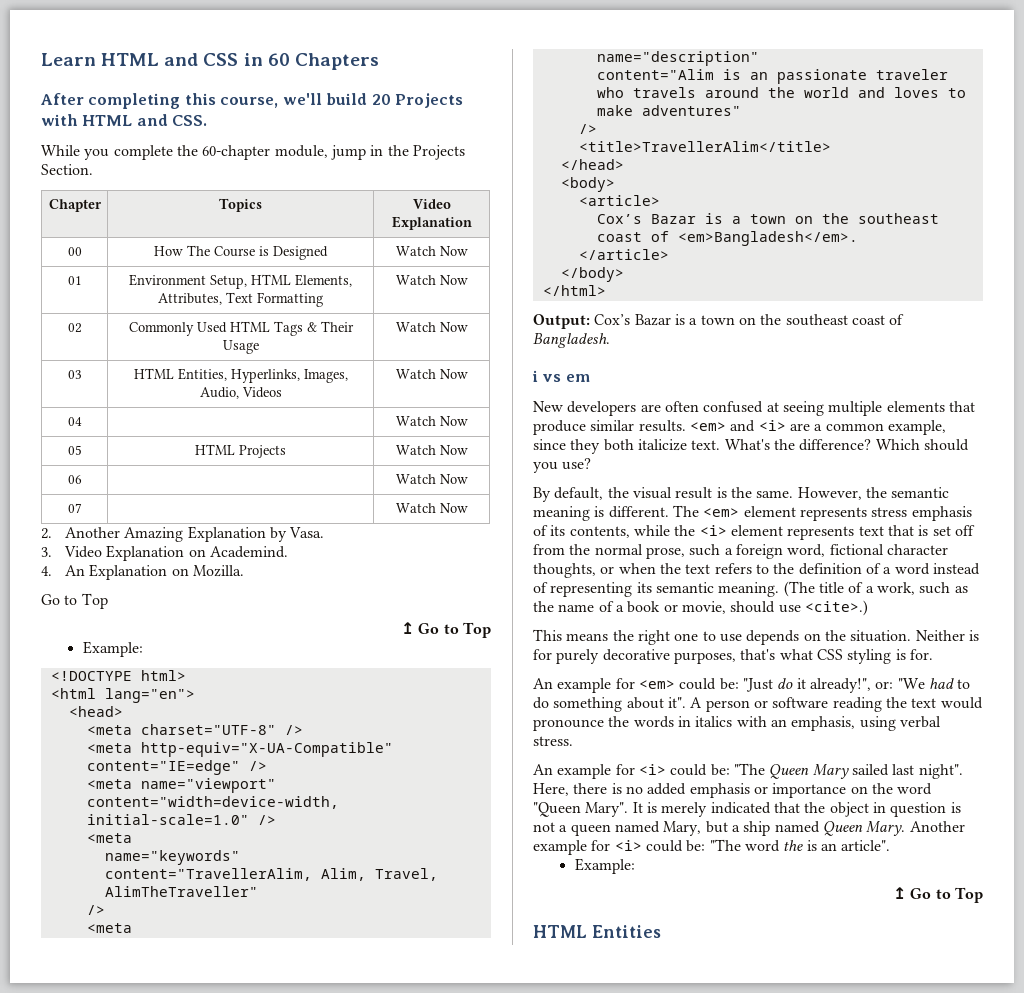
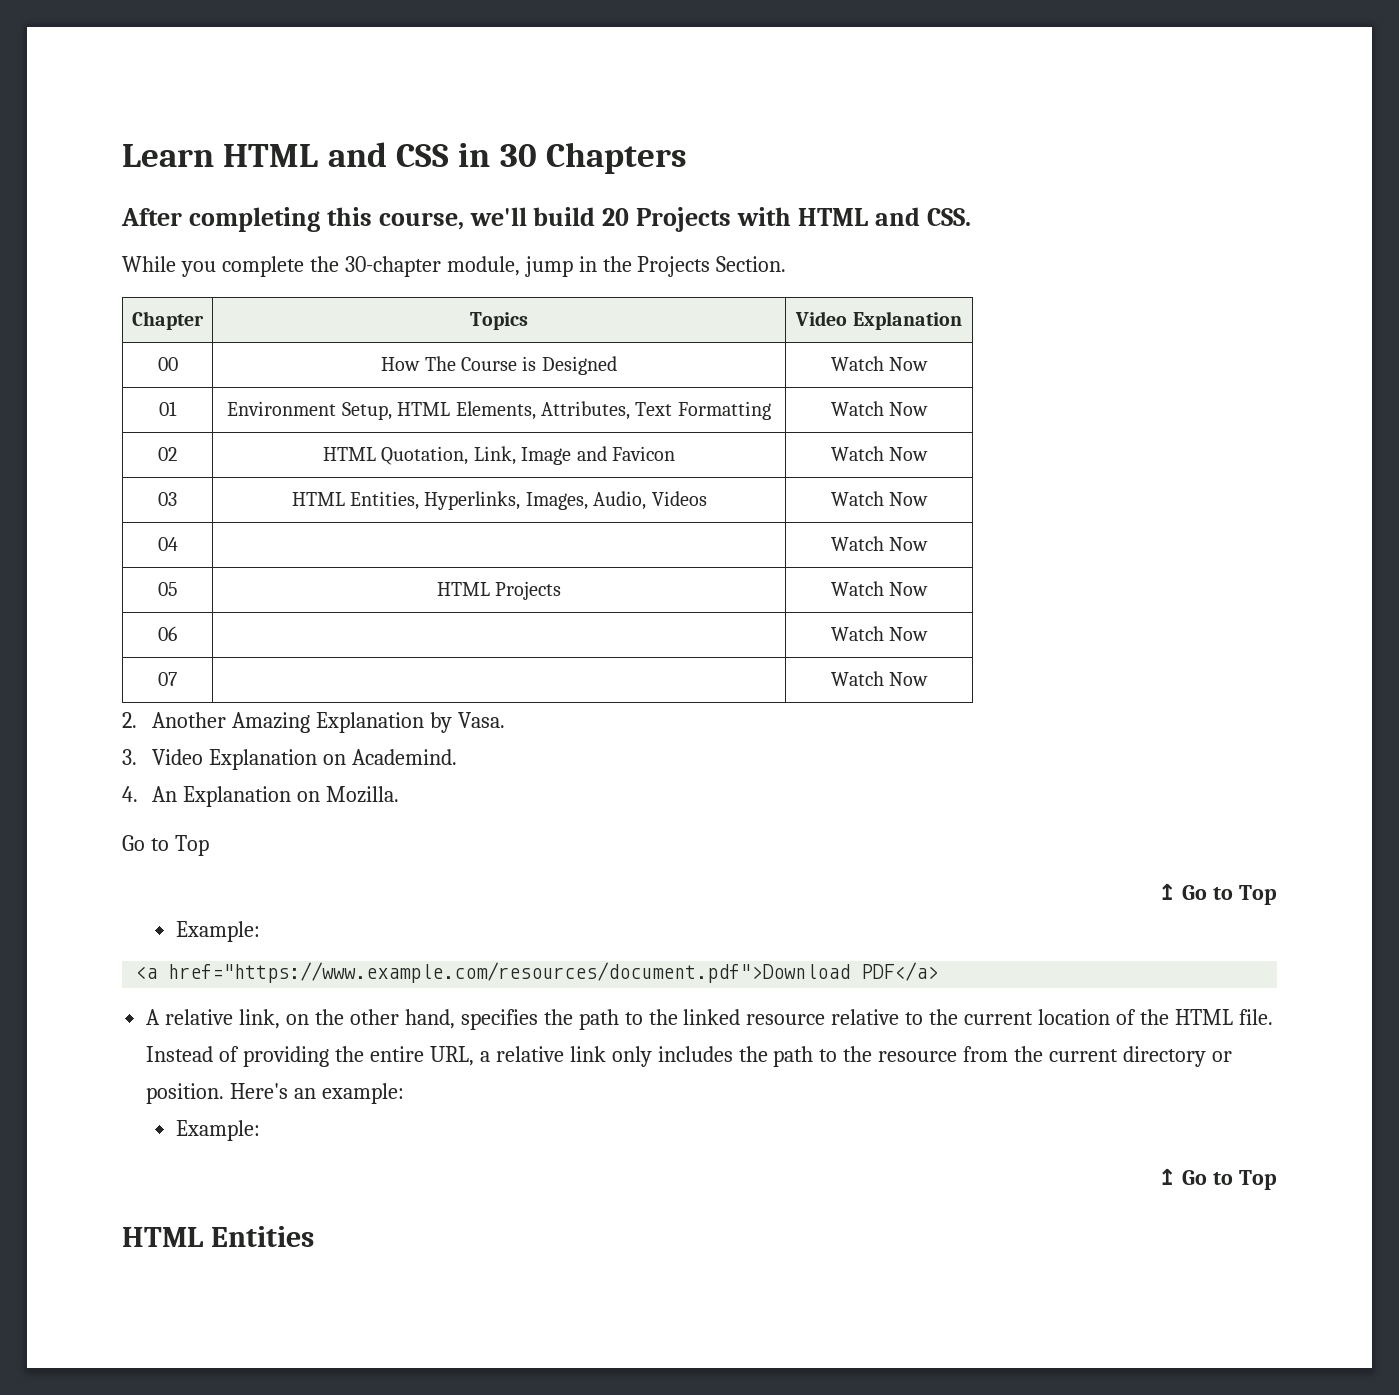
[267,53,290,66] 60 -> [499,144,537,167] 30
[202,145,271,160] 60-chapter -> [344,256,441,277] 30-chapter
[128,321,354,336] [222,340,259,354] Commonly Used HTML Tags & Their Usage -> [323,446,675,465] HTML Quotation, Link, Image and Favicon
[50,670,186,681] [50,688,195,703] [68,706,123,717] [86,724,303,735] [86,742,393,757] [86,760,267,775] [86,778,276,793] [86,796,339,809] [86,814,276,825] [86,833,132,843] [104,850,240,865] [104,868,438,881] [104,886,258,897] [86,905,105,915] [86,923,132,933] [596,51,759,66] [596,69,948,84] [596,87,966,98] [596,105,741,116] [578,124,597,134] [578,141,831,152] [560,159,624,170] [560,177,615,192] [578,195,660,206] [596,213,939,224] [596,231,858,246] [578,249,669,260] [560,267,624,282] [542,285,606,296] [533,314,905,329] [533,333,610,348] [532,370,590,382] [533,401,975,416] [533,420,946,435] [533,439,969,454] [533,458,592,473] [533,487,950,502] [533,505,972,521] [533,525,975,540] [533,544,948,559] [533,563,980,578] [533,581,968,597] [533,600,868,616] [533,629,979,645] [533,649,933,664] [533,678,971,693] [533,697,983,712] [533,716,941,731] [533,736,573,746] [533,763,963,779] [533,783,933,798] [533,802,961,817] [533,821,965,836] [533,839,891,855] <!DOCTYPE html> // <html lang="en"> // <head> // <meta charset="UTF-8" /> // <meta http-equiv="X-UA-Compatible" content="IE=edge" /> // <meta name="viewport" content="width=device-width, initial-scale=1.0" /> // <meta // name="keywords" // content="TravellerAlim, Alim, Travel, AlimTheTraveller" // /> // <meta // name="description" // content="Alim is an passionate traveler who travels around the world and loves to make adventures" // /> // <title>TravellerAlim</title> // </head> // <body> // <article> // Cox’s Bazar is a town on the southeast coast of <em>Bangladesh</em>. // </article> // </body> // </html> // Output: Cox’s Bazar is a town on the southeast coast of Bangladesh. // i vs em // New developers are often confused at seeing multiple elements that produce similar results. <em> and <i> are a common example, since they both italicize text. What's the difference? Which should you use? // By default, the visual result is the same. However, the semantic meaning is different. The <em> element represents stress emphasis of its contents, while the <i> element represents text that is set off from the normal prose, such a foreign word, fictional character thoughts, or when the text refers to the definition of a word instead of representing its semantic meaning. (The title of a work, such as the name of a book or movie, should use <cite>.) // This means the right one to use depends on the situation. Neither is for purely decorative purposes, that's what CSS styling is for. // An example for <em> could be: "Just do it already!", or: "We had to do something about it". A person or software reading the text would pronounce the words in italics with an emphasis, using verbal stress. // An example for <i> could be: "The Queen Mary sailed last night". Here, there is no added emphasis or importance on the word "Queen Mary". It is merely indicated that the object in question is not a queen named Mary, but a ship named Queen Mary. Another example for <i> could be: "The word the is an article". -> [135,962,939,983] [146,1009,1273,1030] [146,1046,1233,1067] [146,1083,405,1104] <a href="https://www.example.com/resources/document.pdf">Download PDF</a> // A relative link, on the other hand, specifies the path to the linked resource relative to the current location of the HTML file. Instead of providing the entire URL, a relative link only includes the path to the resource from the current directory or position. Here's an example:

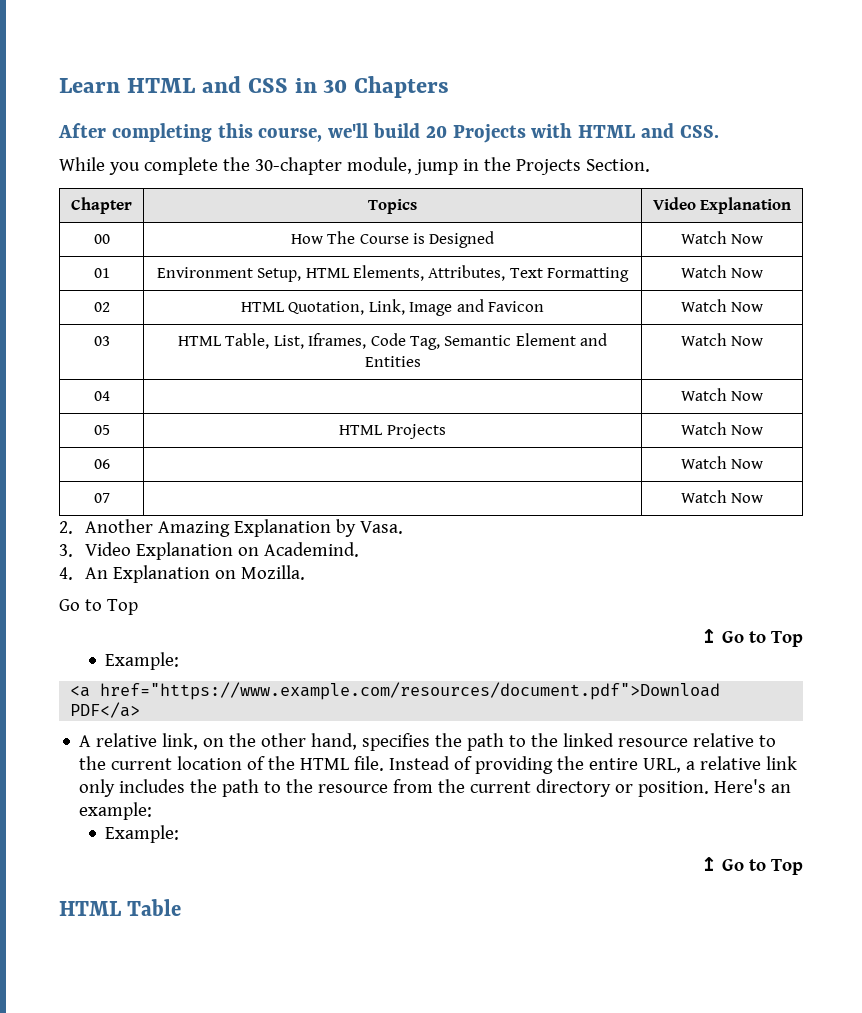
[349,491,707,510] Entities, Hyperlinks, Images, Audio, Videos -> [225,333,608,350] [364,356,421,367] Table, List, Iframes, Code Tag, Semantic Element and Entities
[210,1226,314,1247] Entities -> [127,899,182,916] Table

